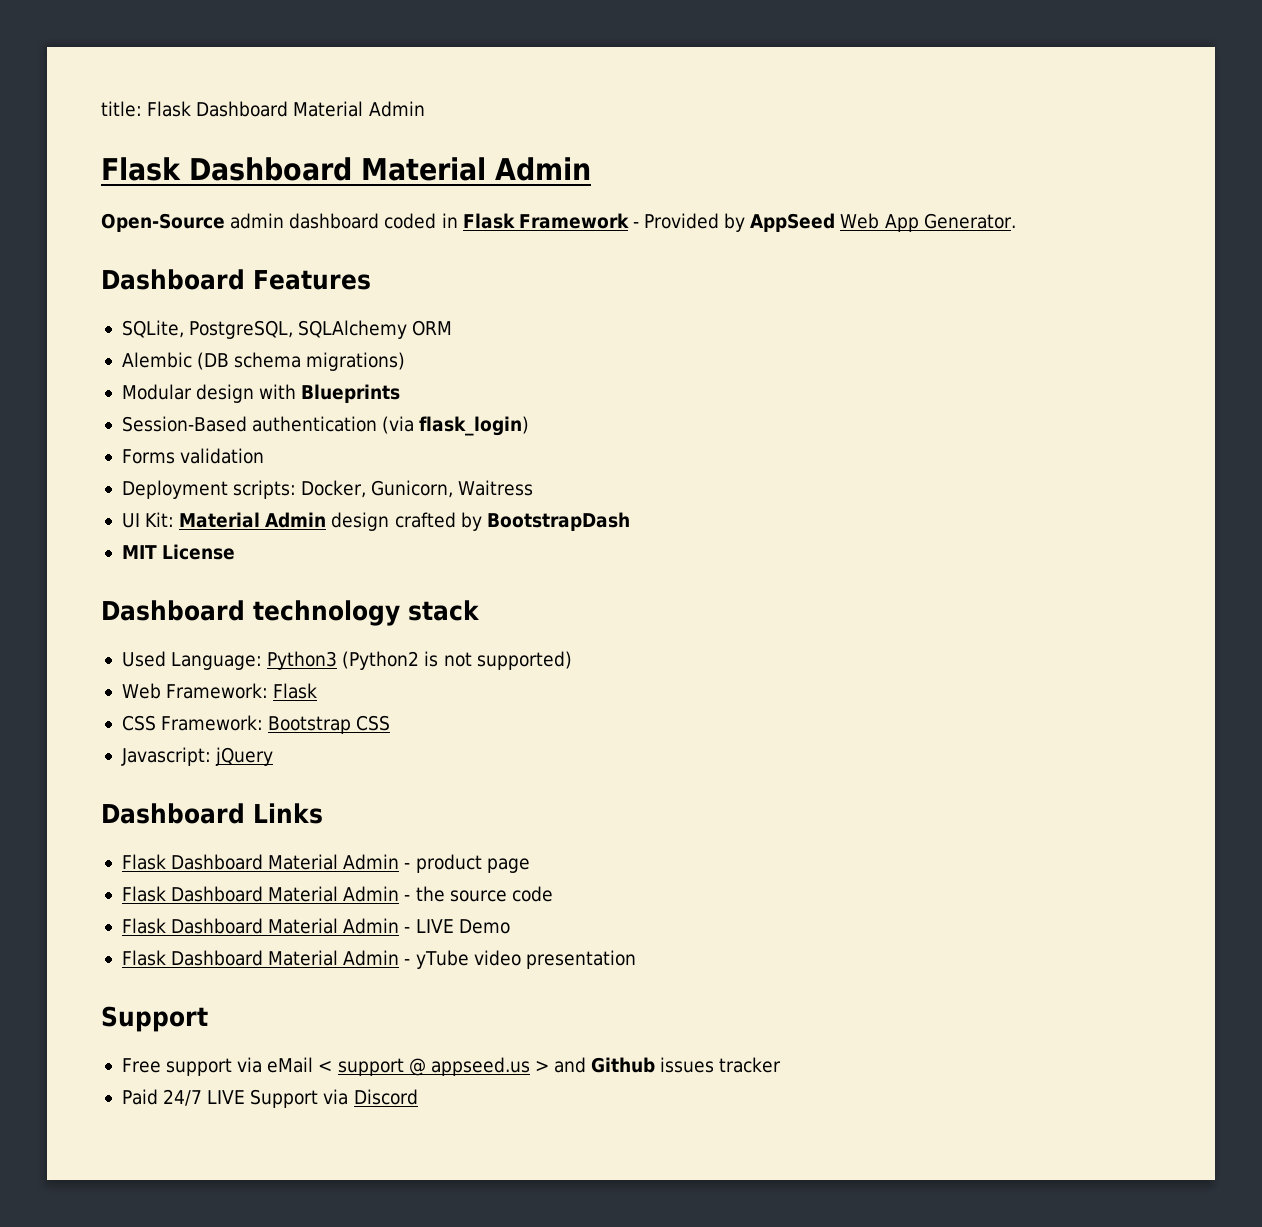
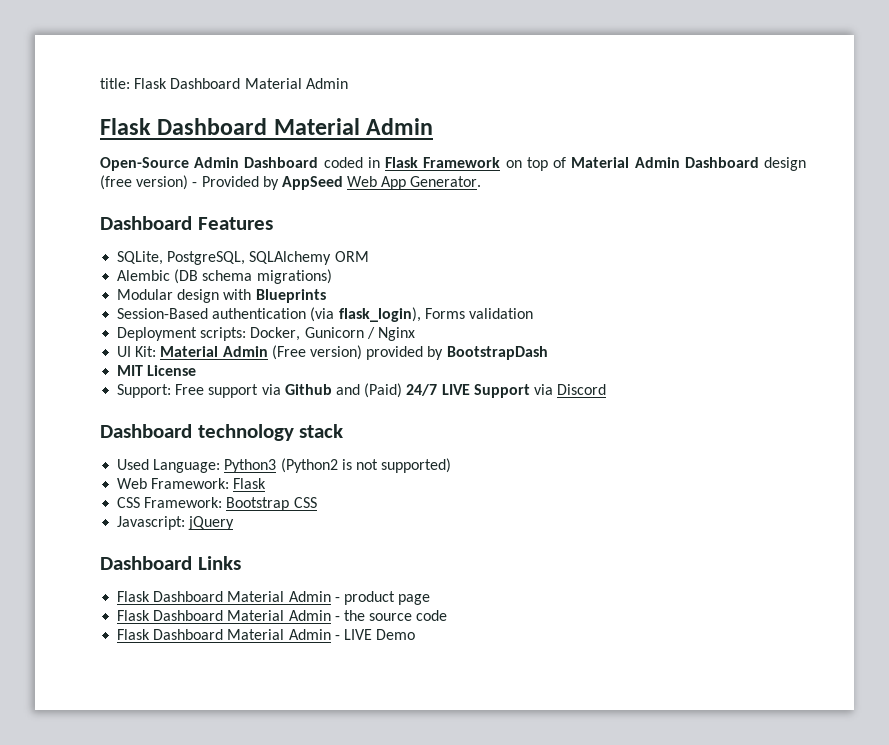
[230,213,380,229] admin dashboard -> [194,157,319,168] Admin Dashboard
(629, 221) none -> [505,157,807,171] [100,175,189,190] on top of Material Admin Dashboard design (free version)
[419,416,530,436] flask_login) // -> [338,307,421,322] flask_login),
[371,480,534,498] Gunicorn, Waitress -> [304,327,415,341] Gunicorn / Nginx
[331,512,456,531] design crafted -> [271,345,424,360] (Free version) provided
(236, 552) none -> [117,383,607,398] // Support: Free support via Github and (Paid) 24/7 LIVE Support via Discord
[121,950,636,969] [101,1006,208,1032] [121,1057,782,1076] [121,1089,418,1108] // Flask Dashboard Material Admin - yTube video presentation // Support // Free support via eMail < support @ appseed.us > and Github issues tracker // Paid 24/7 LIVE Support via Discord -> (416, 634) none

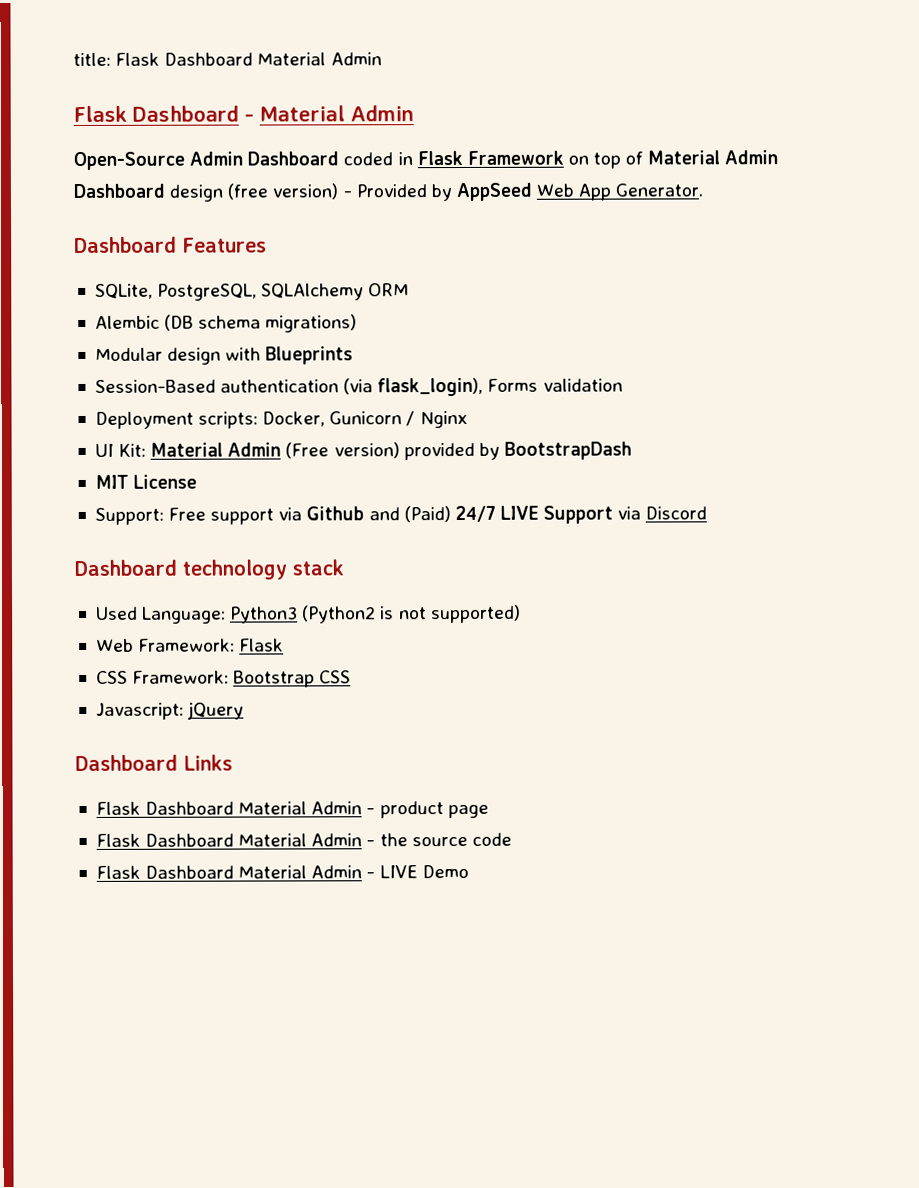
(268, 126) none -> [244,113,254,122] -

